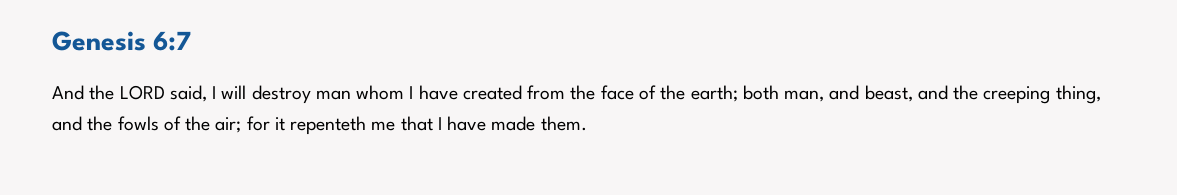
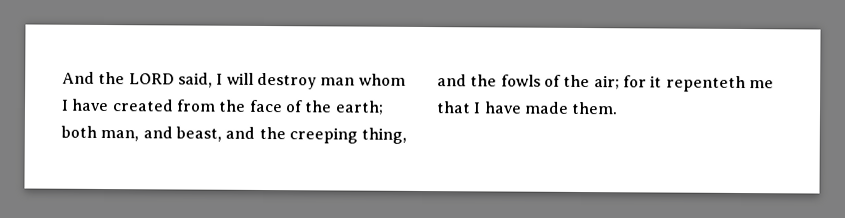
[52,31,192,51] Genesis 6:7 // -> (62, 77) none

